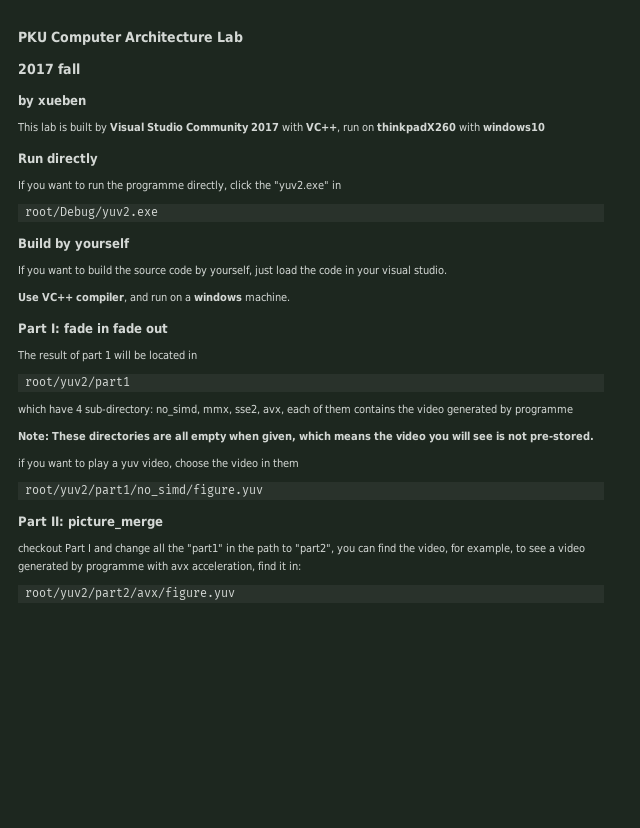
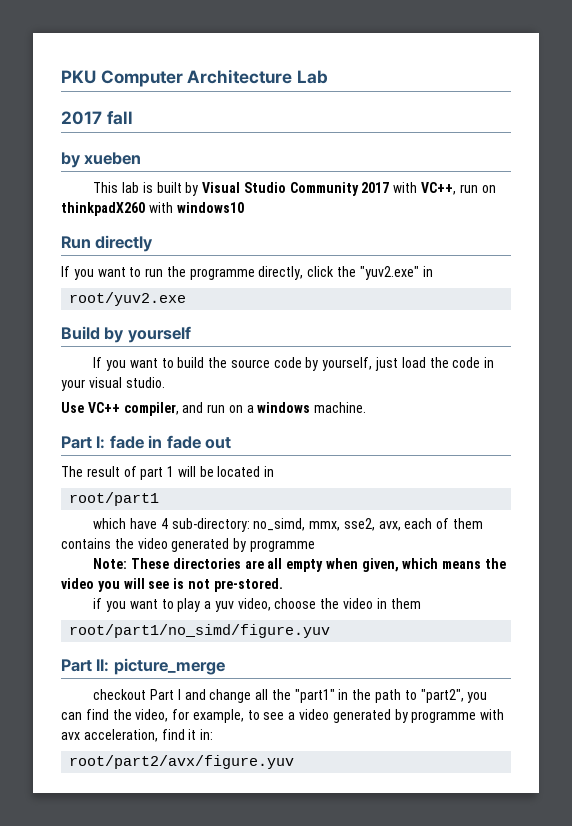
[24,206,158,219] root/Debug/yuv2.exe -> [69,292,187,306] root/yuv2.exe
[24,376,130,389] root/yuv2/part1 -> [69,492,160,506] root/part1
[24,484,263,497] root/yuv2/part1/no_simd/figure.yuv -> [69,624,331,638] root/part1/no_simd/figure.yuv
[24,587,235,600] root/yuv2/part2/avx/figure.yuv -> [69,755,295,769] root/part2/avx/figure.yuv

